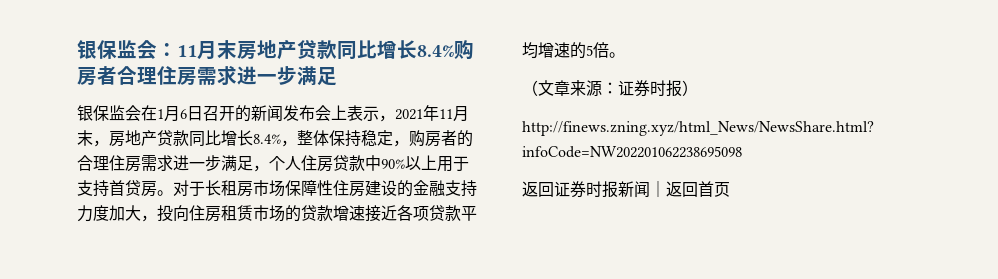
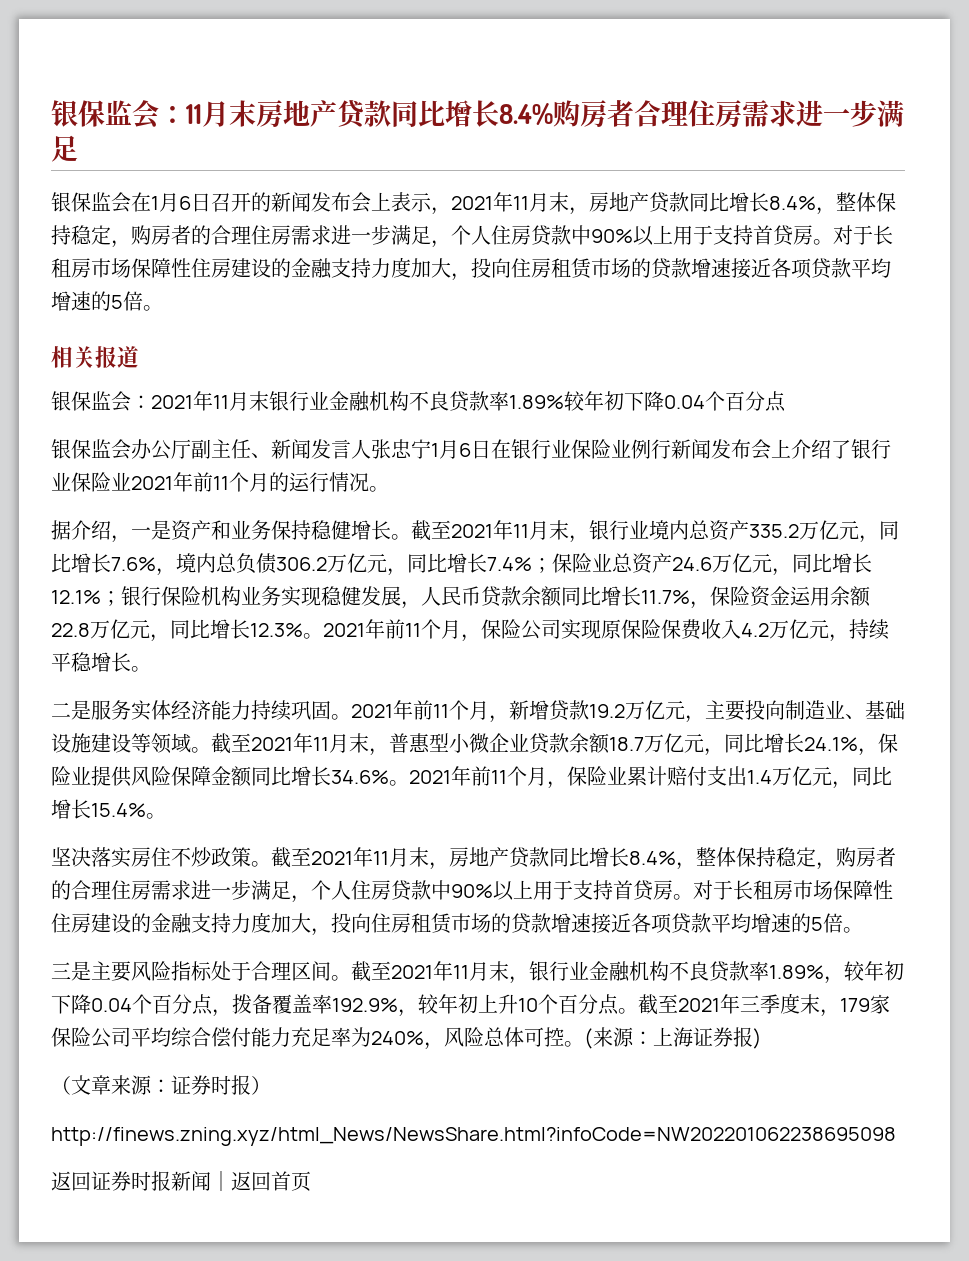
(625, 55) none -> [51,346,139,368] [51,391,786,412] [51,439,891,460] [51,472,389,492] [51,520,899,543] [51,553,872,576] [51,586,871,609] [51,619,889,642] [51,652,151,672] [51,700,905,723] [51,733,898,756] [51,766,892,789] [51,799,166,819] [51,847,896,870] [51,880,893,903] [51,912,863,936] [51,961,904,984] [51,993,890,1017] [51,1027,762,1050] // 相关报道 // 银保监会：2021年11月末银行业金融机构不良贷款率1.89%较年初下降0.04个百分点 // 银保监会办公厅副主任、新闻发言人张忠宁1月6日在银行业保险业例行新闻发布会上介绍了银行业保险业2021年前11个月的运行情况。 // 据介绍，一是资产和业务保持稳健增长。截至2021年11月末，银行业境内总资产335.2万亿元，同比增长7.6%，境内总负债306.2万亿元，同比增长7.4%；保险业总资产24.6万亿元，同比增长12.1%；银行保险机构业务实现稳健发展，人民币贷款余额同比增长11.7%，保险资金运用余额22.8万亿元，同比增长12.3%。2021年前11个月，保险公司实现原保险保费收入4.2万亿元，持续平稳增长。 // 二是服务实体经济能力持续巩固。2021年前11个月，新增贷款19.2万亿元，主要投向制造业、基础设施建设等领域。截至2021年11月末，普惠型小微企业贷款余额18.7万亿元，同比增长24.1%，保险业提供风险保障金额同比增长34.6%。2021年前11个月，保险业累计赔付支出1.4万亿元，同比增长15.4%。 // 坚决落实房住不炒政策。截至2021年11月末，房地产贷款同比增长8.4%，整体保持稳定，购房者的合理住房需求进一步满足，个人住房贷款中90%以上用于支持首贷房。对于长租房市场保障性住房建设的金融支持力度加大，投向住房租赁市场的贷款增速接近各项贷款平均增速的5倍。 // 三是主要风险指标处于合理区间。截至2021年11月末，银行业金融机构不良贷款率1.89%，较年初下降0.04个百分点，拨备覆盖率192.9%，较年初上升10个百分点。截至2021年三季度末，179家保险公司平均综合偿付能力充足率为240%，风险总体可控。(来源：上海证券报)

